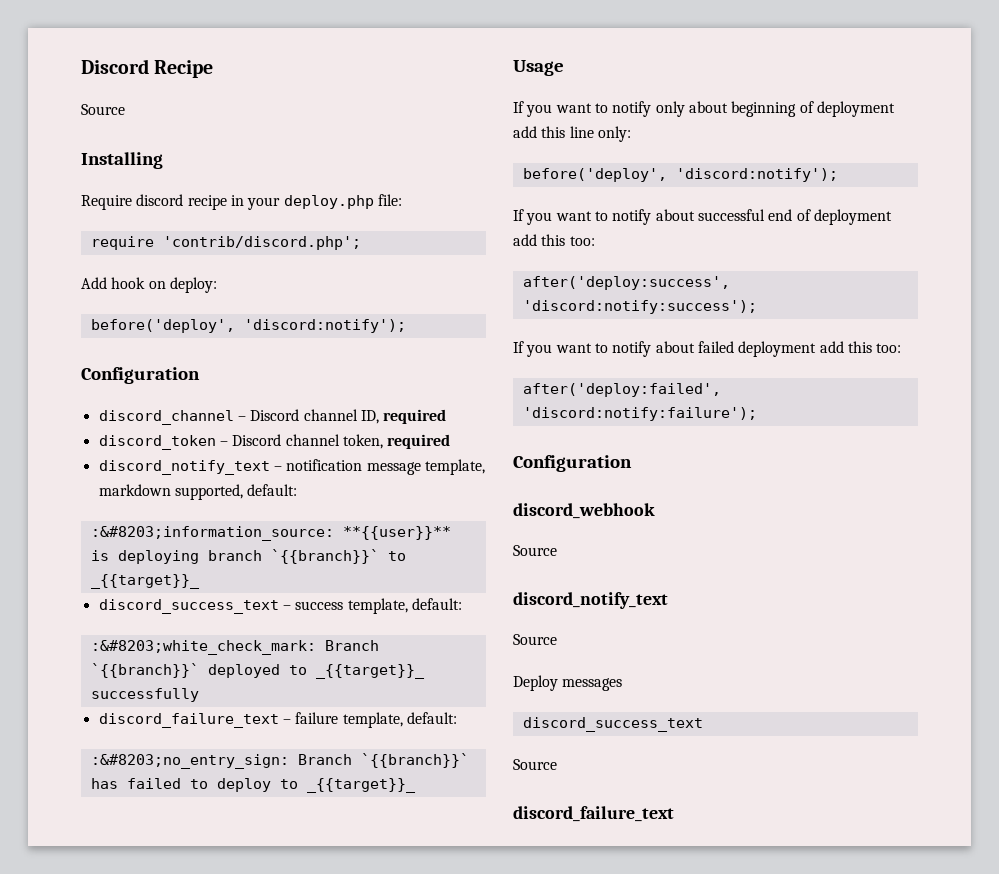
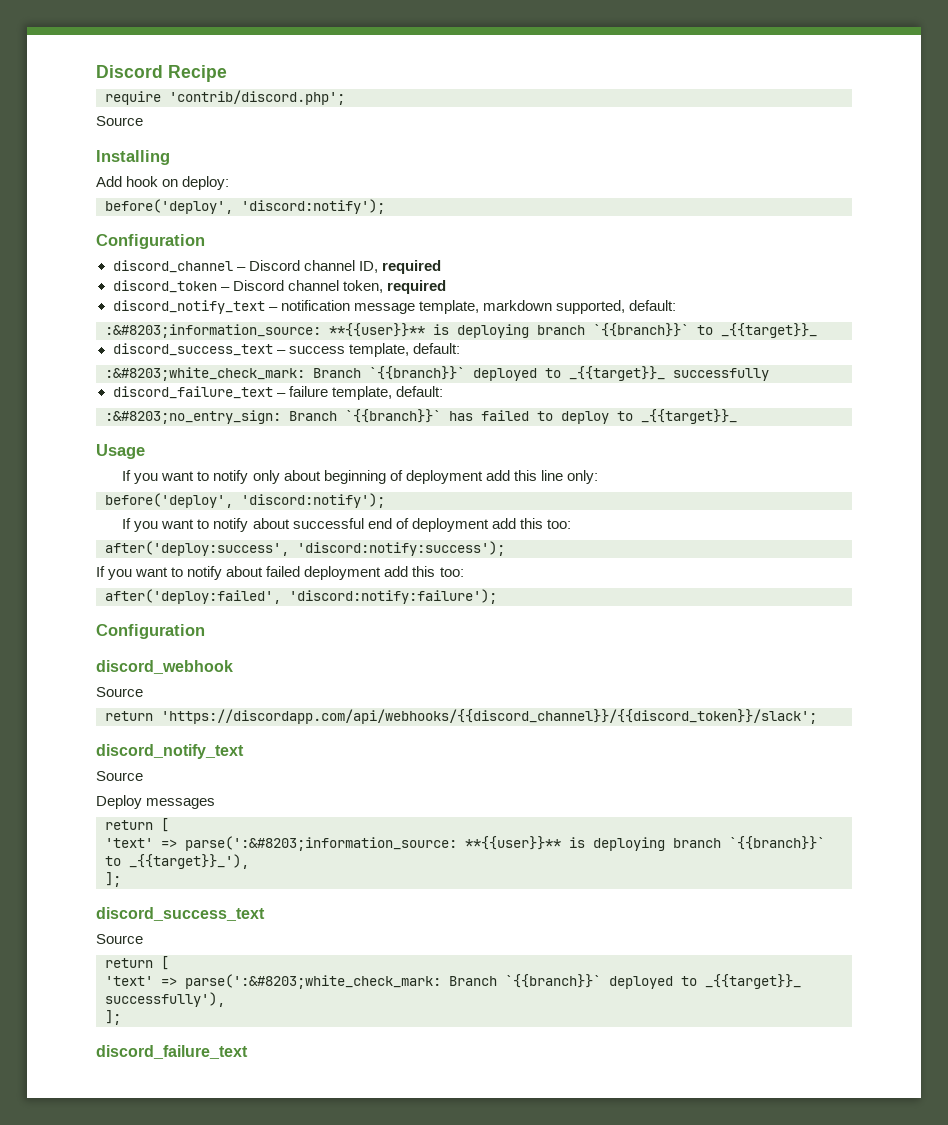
(214, 69) none -> [105,90,345,105] // require 'contrib/discord.php';
[81,194,402,210] [90,236,361,250] // Require discord recipe in your deploy.php file: // require 'contrib/discord.php'; -> (170, 157) none
(557, 550) none -> [105,709,817,724] // return 'https://discordapp.com/api/webhooks/{{discord_channel}}/{{discord_token}}/slack';
[522,717,703,732] [513,759,557,770] discord_success_text // Source -> [105,818,169,832] [105,836,825,851] [105,854,249,869] [105,872,121,887] [96,907,265,921] [96,934,143,944] [105,956,169,970] [105,974,801,989] [105,992,225,1007] [105,1010,121,1025] return [ // 'text' => parse(':&#8203;information_source: **{{user}}** is deploying branch `{{branch}}` to _{{target}}_'), // ]; // discord_success_text // Source // return [ // 'text' => parse(':&#8203;white_check_mark: Branch `{{branch}}` deployed to _{{target}}_ successfully'), // ];

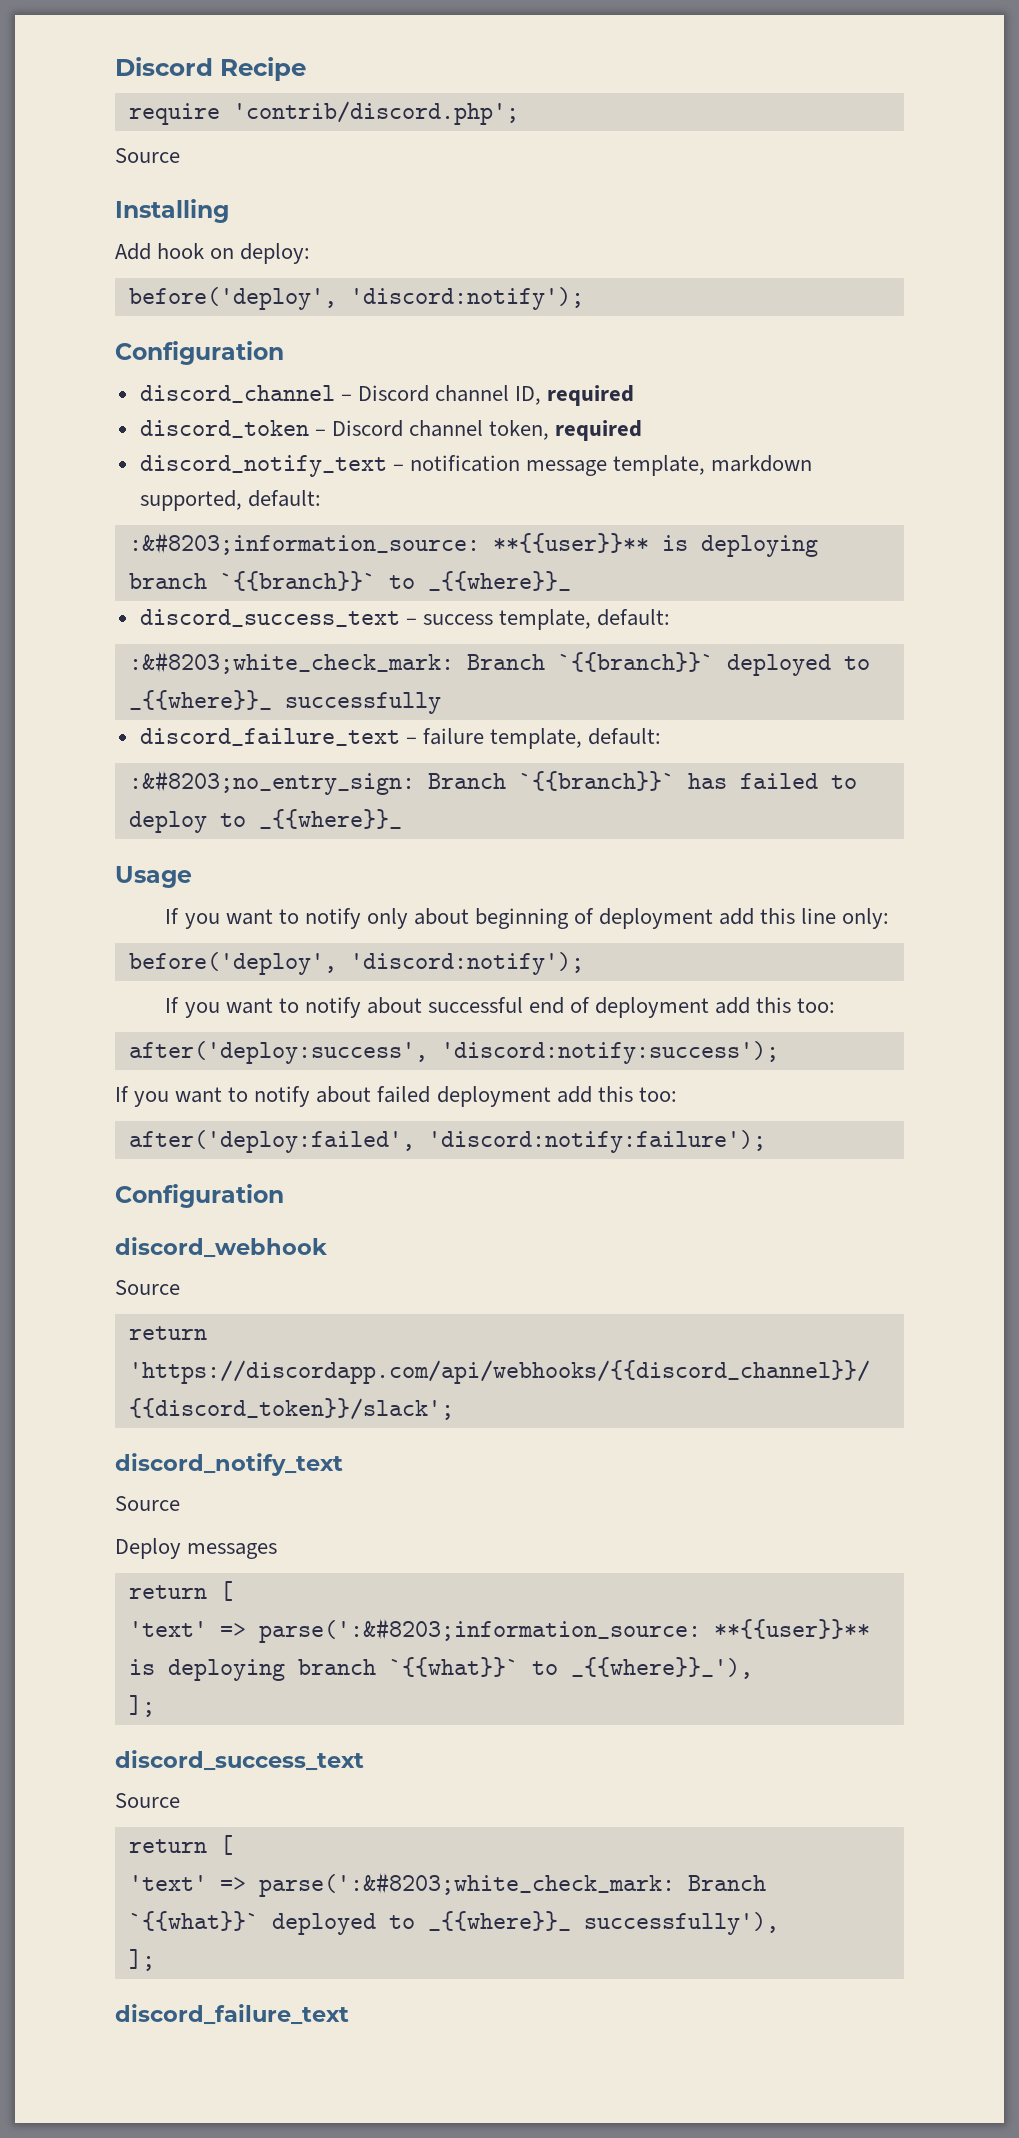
[721,323,817,338] _{{target}}_ -> [427,571,571,591] _{{where}}_
[569,366,665,381] _{{target}}_ -> [128,690,272,710] _{{where}}_
[641,409,737,424] _{{target}}_ -> [258,809,402,829] _{{where}}_
[729,836,825,850] [105,854,249,869] `{{branch}}` to _{{target}}_'), -> [388,1657,753,1679] `{{what}}` to _{{where}}_'),
[505,974,801,989] `{{branch}}` deployed to _{{target}}_ -> [128,1911,571,1935] `{{what}}` deployed to _{{where}}_

